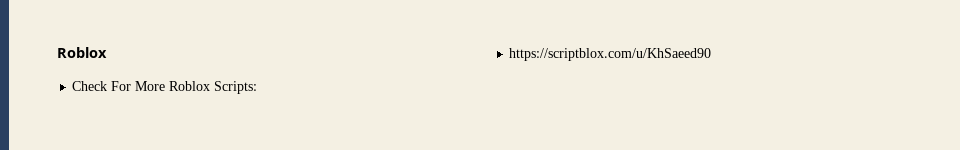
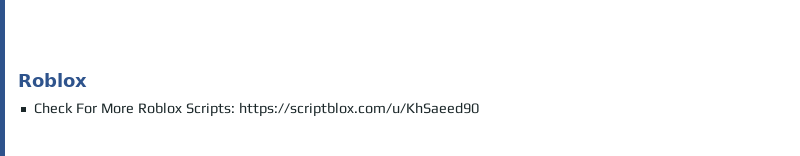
(258, 87) // -> (235, 110) none

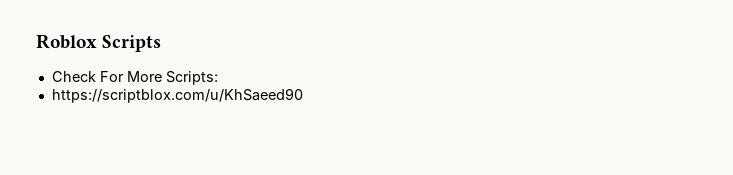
[18,73,87,87] Roblox -> [36,34,162,52] Roblox Scripts
[137,102,182,114] Roblox -> (162, 76) none
(235, 110) none -> (218, 78) //

